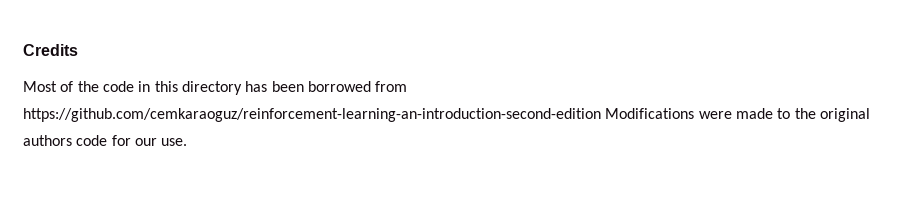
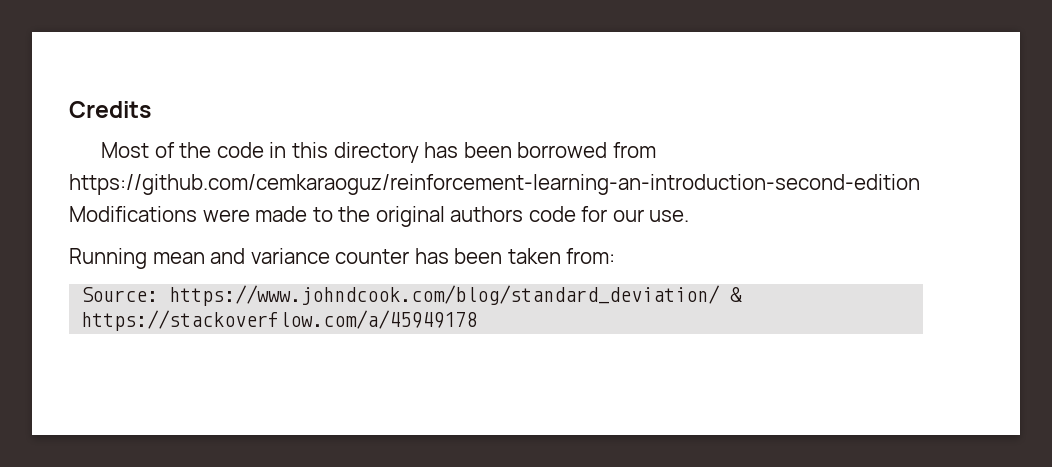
(188, 142) none -> [69,248,616,269] [81,285,743,306] [81,310,478,331] // Running mean and variance counter has been taken from: // Source: https://www.johndcook.com/blog/standard_deviation/ & https://stackoverflow.com/a/45949178

